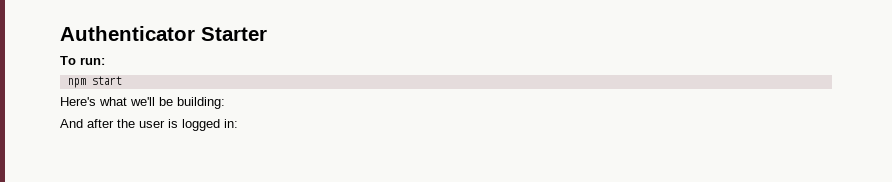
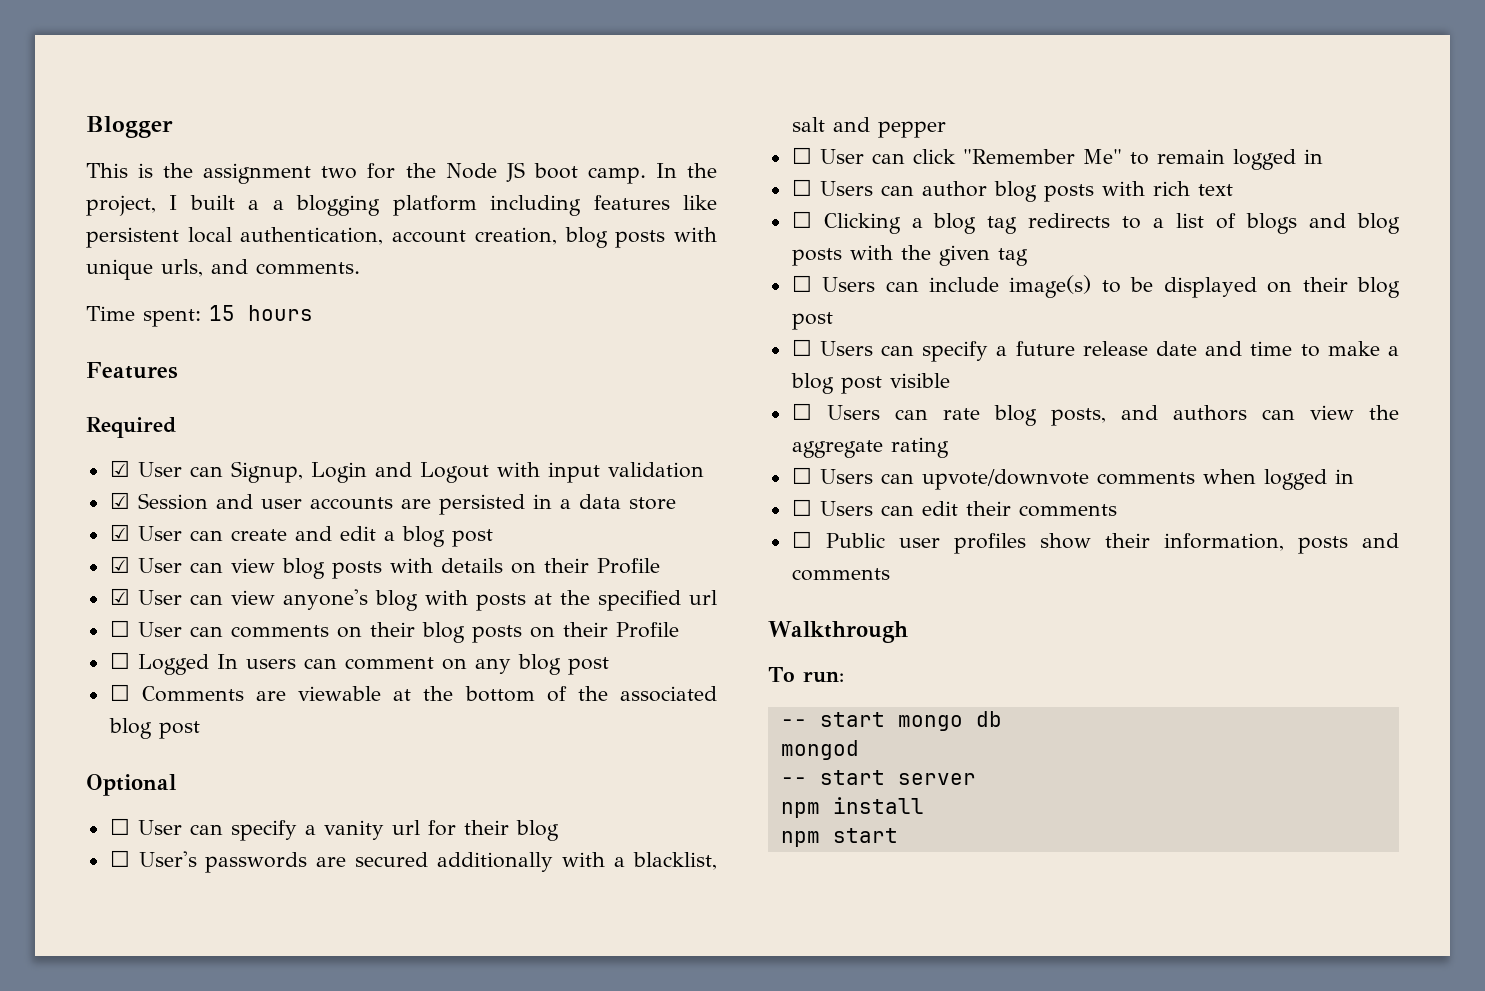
[60,26,267,41] [60,56,105,65] [67,76,122,88] [60,97,225,109] [60,119,238,131] Authenticator Starter // To run: // npm start // Here's what we'll be building: // And after the user is logged in: -> [86,116,173,138] [86,162,717,184] [86,195,718,216] [86,227,717,248] [86,259,360,280] [86,305,313,327] [86,362,178,379] [86,417,176,438] [109,460,704,483] [109,492,676,515] [109,524,493,547] [109,556,660,579] [109,588,717,611] [109,620,679,643] [109,652,609,675] [109,684,717,702] [108,718,200,739] [86,774,176,796] [109,818,559,841] [109,850,717,873] [791,117,946,138] [791,147,1323,170] [791,179,1233,202] [791,211,1400,234] [791,245,1028,266] [791,275,1400,298] [791,312,833,330] [791,339,1399,362] [790,373,950,394] [791,403,1399,426] [791,437,949,458] [791,467,1354,490] [791,499,1117,517] [791,531,1399,554] [791,568,890,581] [768,621,908,643] [768,667,844,683] [780,711,1002,731] [780,740,859,760] [780,770,976,785] [780,797,924,818] [780,828,898,847] Blogger // This is the assignment two for the Node JS boot camp. In the project, I built a a blogging platform including features like persistent local authentication, account creation, blog posts with unique urls, and comments. // Time spent: 15 hours // Features // Required // ☑ User can Signup, Login and Logout with input validation // ☑ Session and user accounts are persisted in a data store // ☑ User can create and edit a blog post // ☑ User can view blog posts with details on their Profile // ☑ User can view anyone's blog with posts at the specified url // ☐ User can comments on their blog posts on their Profile // ☐ Logged In users can comment on any blog post // ☐ Comments are viewable at the bottom of the associated blog post // Optional // ☐ User can specify a vanity url for their blog // ☐ User's passwords are secured additionally with a blacklist, salt and pepper // ☐ User can click "Remember Me" to remain logged in // ☐ Users can author blog posts with rich text // ☐ Clicking a blog tag redirects to a list of blogs and blog posts with the given tag // ☐ Users can include image(s) to be displayed on their blog post // ☐ Users can specify a future release date and time to make a blog post visible // ☐ Users can rate blog posts, and authors can view the aggregate rating // ☐ Users can upvote/downvote comments when logged in // ☐ Users can edit their comments // ☐ Public user profiles show their information, posts and comments // Walkthrough // To run: // -- start mongo db // mongod // -- start server // npm install // npm start

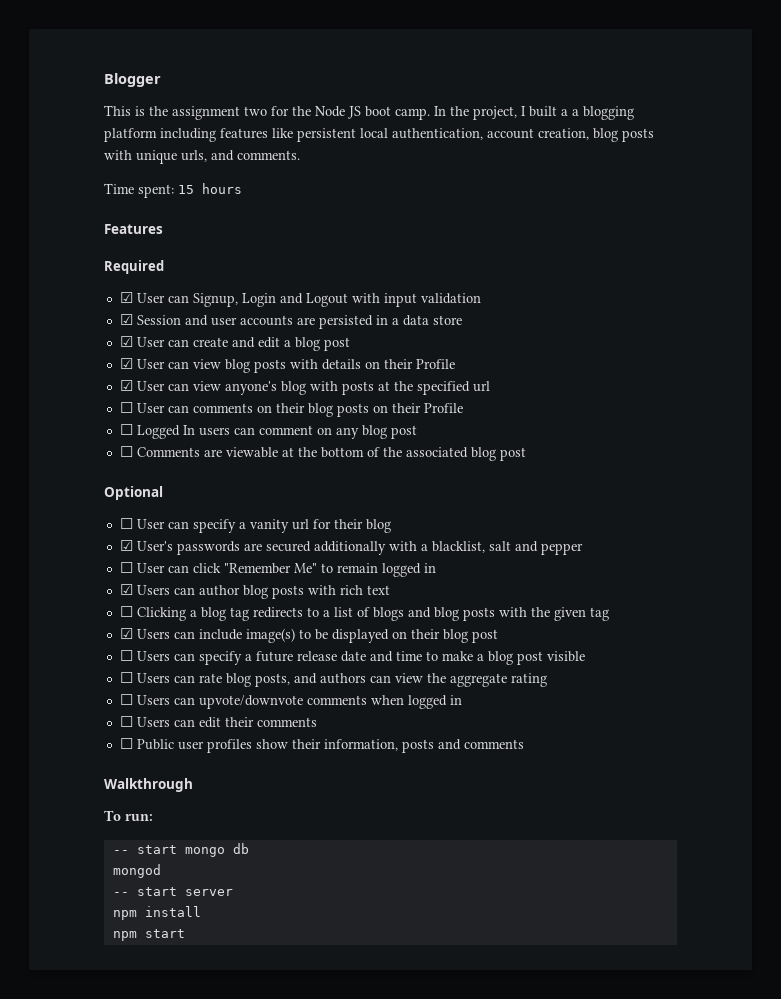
[109,850,130,867] ☐ -> [119,540,133,551] ☑
[791,179,812,196] ☐ -> [119,584,133,595] ☑
[791,275,812,292] ☐ -> [119,628,133,639] ☑

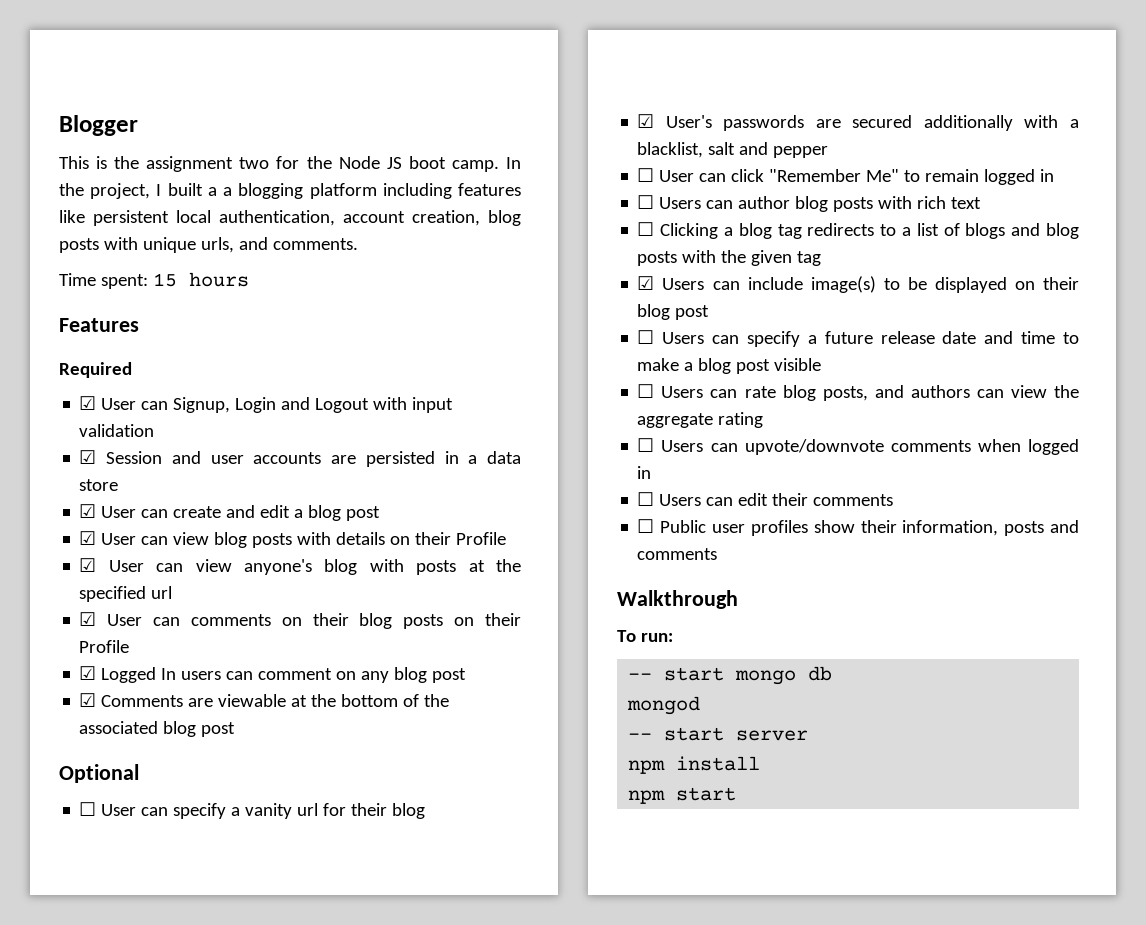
[119,402,133,413] ☐ -> [79,612,97,626] ☑
[119,424,133,435] ☐ -> [79,666,97,680] ☑
[119,446,133,457] ☐ -> [79,693,97,707] ☑
[119,584,133,595] ☑ -> [637,195,655,209] ☐

